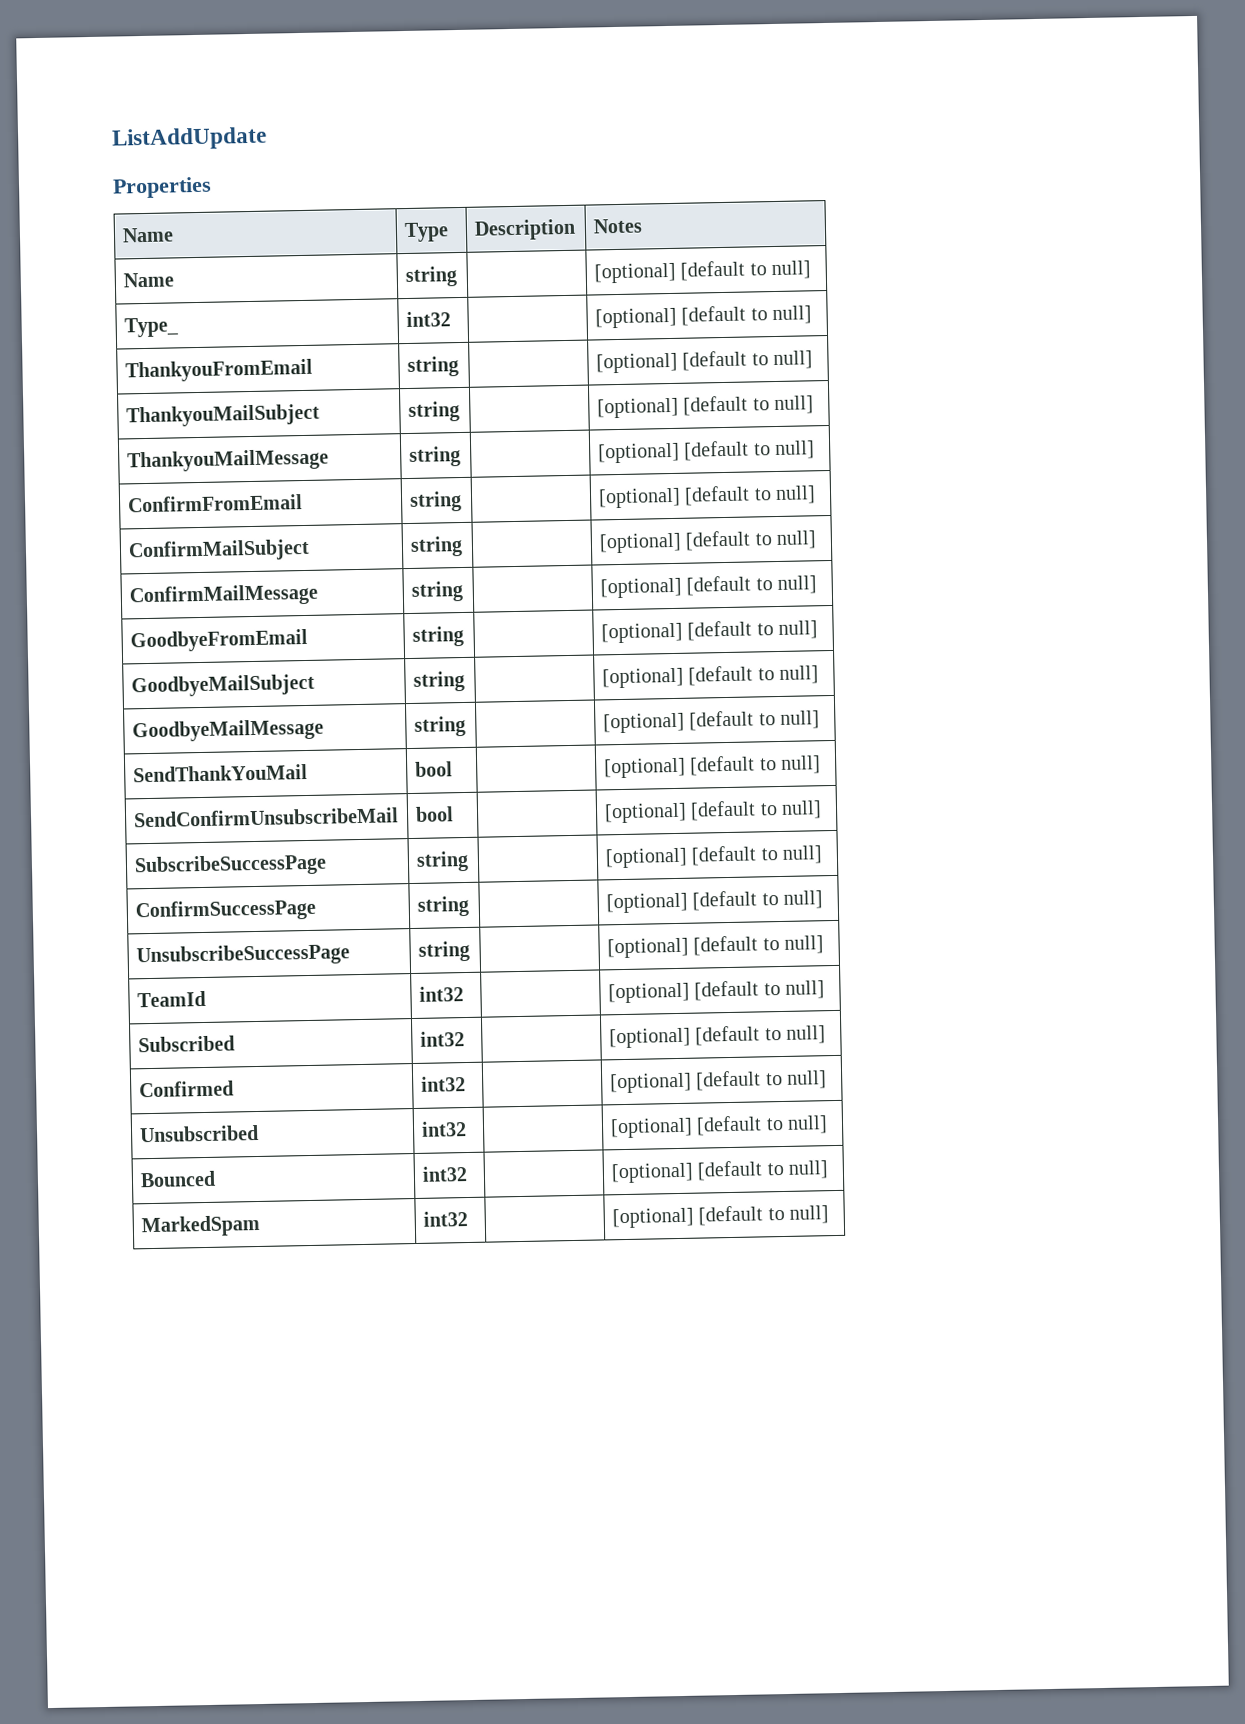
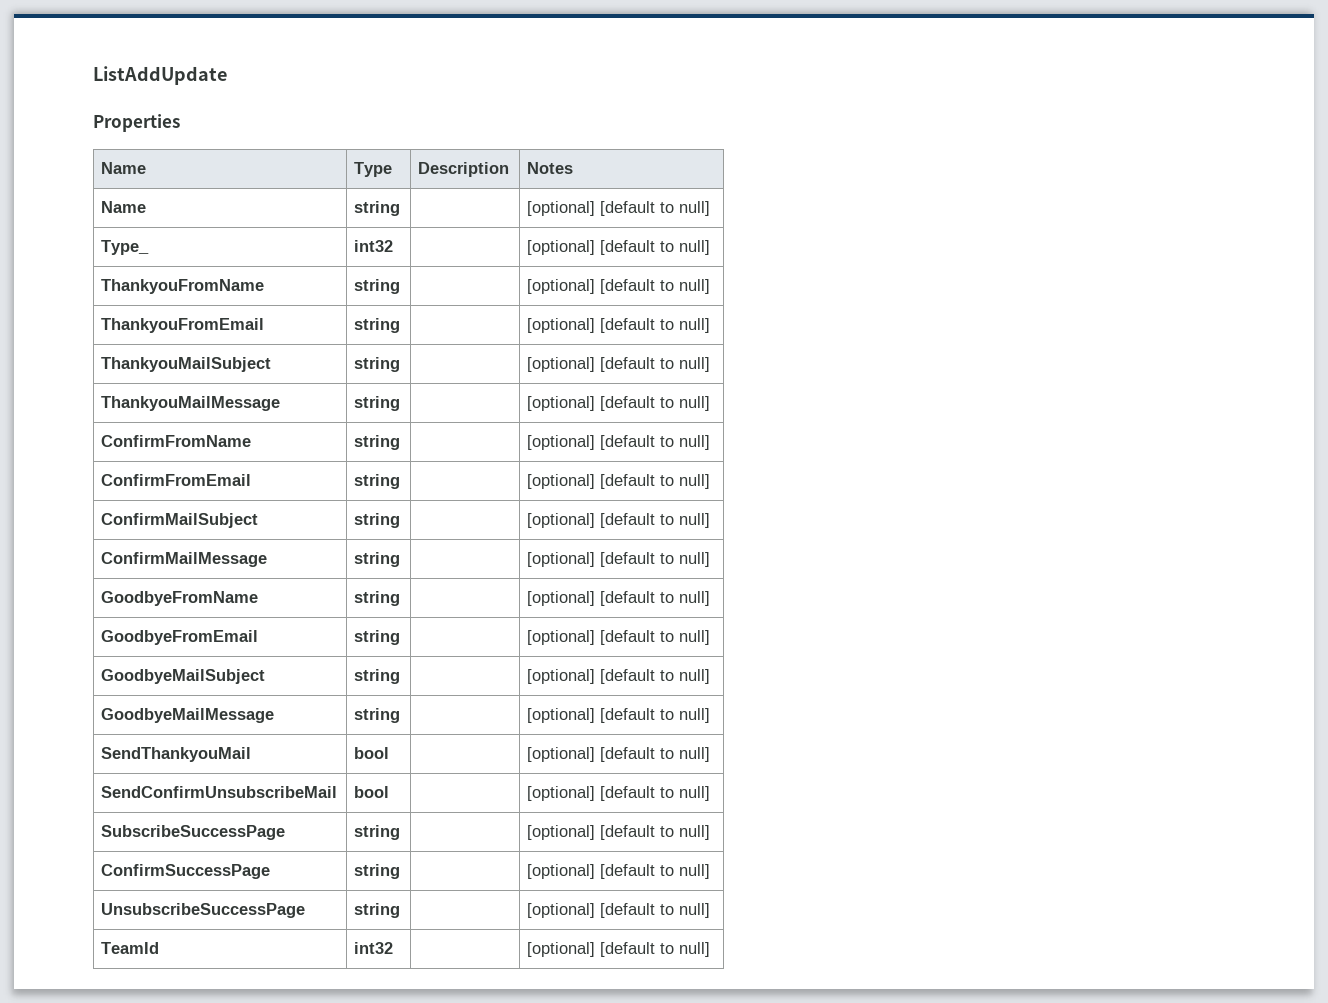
(813, 315) none -> [101,279,265,294] [354,279,401,294] [527,279,711,294] // ThankyouFromName | string | | [optional] [default to null]
(816, 450) none -> [101,435,252,447] [354,435,401,450] [527,435,711,450] // ConfirmFromName | string | | [optional] [default to null]
(818, 584) none -> [101,591,259,606] [354,591,401,606] [527,591,711,606] // GoodbyeFromName | string | | [optional] [default to null]
[132,763,308,783] SendThankYouMail -> [101,747,252,762] SendThankyouMail
[137,1035,235,1053] [419,1031,465,1047] [608,1025,827,1049] [138,1080,234,1098] [420,1076,466,1092] [609,1070,828,1094] [138,1124,259,1143] [420,1121,467,1137] [609,1115,829,1139] [139,1170,216,1188] [421,1166,468,1182] [610,1160,830,1184] [140,1214,261,1238] [422,1211,468,1227] [611,1205,830,1229] // Subscribed | int32 | | [optional] [default to null] // Confirmed | int32 | | [optional] [default to null] // Unsubscribed | int32 | | [optional] [default to null] // Bounced | int32 | | [optional] [default to null] // MarkedSpam | int32 | | [optional] [default to null] -> (711, 949) none

